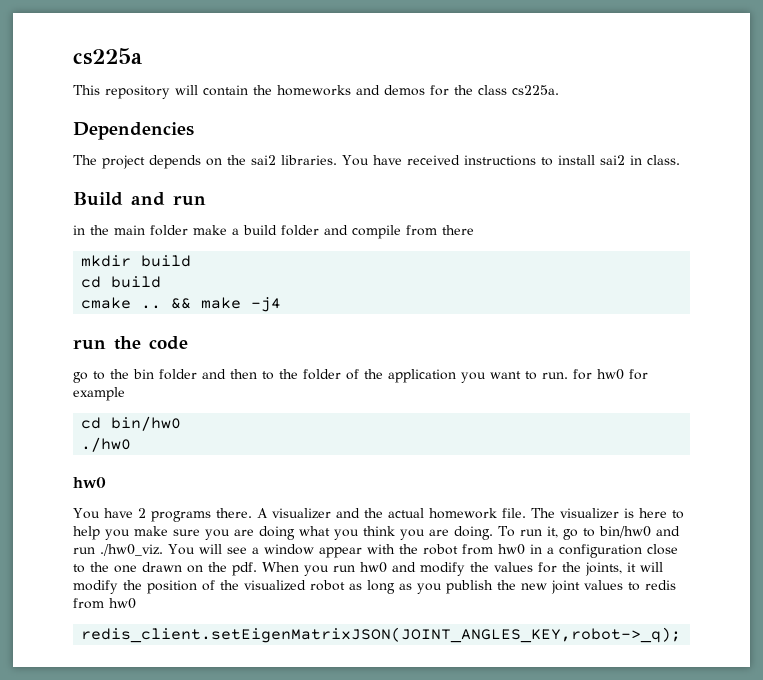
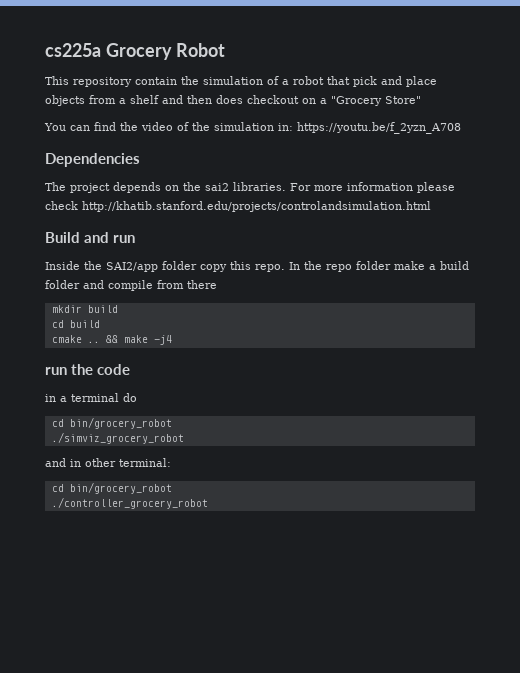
(142, 56) none -> [105,43,226,60] Grocery Robot
[175,85,198,95] will -> (132, 82) none
[277,85,559,96] homeworks and demos for the class cs225a. -> [203,76,437,87] [45,95,421,106] [44,122,461,134] simulation of a robot that pick and place objects from a shelf and then does checkout on a "Grocery Store" // You can find the video of the simulation in: https://youtu.be/f_2yzn_A708
[342,155,680,166] [73,192,206,206] [73,225,145,235] You have received instructions to install sai2 in class. // Build and run // in the main -> [290,182,455,193] [45,201,431,212] [45,232,136,243] [45,261,352,272] For more information please check http://khatib.stanford.edu/projects/controlandsimulation.html // Build and run // Inside the SAI2/app folder copy this repo. In the repo
[73,369,648,383] [73,387,125,401] [81,416,182,431] [81,437,132,452] [73,477,106,488] [73,508,684,522] [73,526,680,540] [73,544,678,558] [73,562,663,576] [73,580,676,594] [73,598,136,609] [81,627,682,643] go to the bin folder and then to the folder of the application you want to run. for hw0 for example // cd bin/hw0 // ./hw0 // hw0 // You have 2 programs there. A visualizer and the actual homework file. The visualizer is here to help you make sure you are doing what you think you are doing. To run it, go to bin/hw0 and run ./hw0_viz. You will see a window appear with the robot from hw0 in a configuration close to the one drawn on the pdf. When you run hw0 and modify the values for the joints, it will modify the position of the visualized robot as long as you publish the new joint values to redis from hw0 // redis_client.setEigenMatrixJSON(JOINT_ANGLES_KEY,robot->_q); -> [45,393,137,402] [51,417,172,429] [51,432,184,444] [45,458,171,467] [51,482,172,494] [51,497,208,509] in a terminal do // cd bin/grocery_robot // ./simviz_grocery_robot // and in other terminal: // cd bin/grocery_robot // ./controller_grocery_robot

